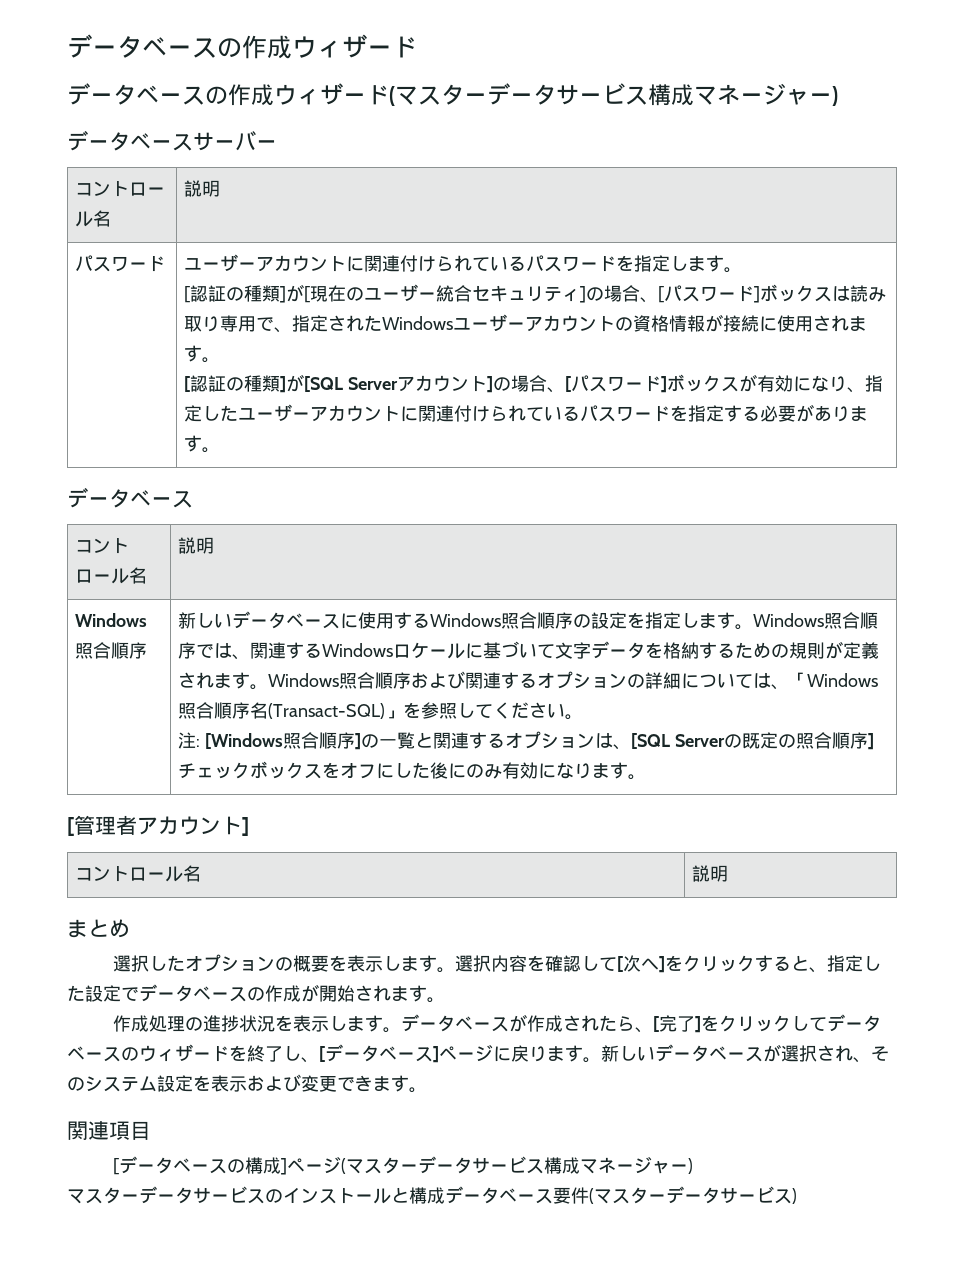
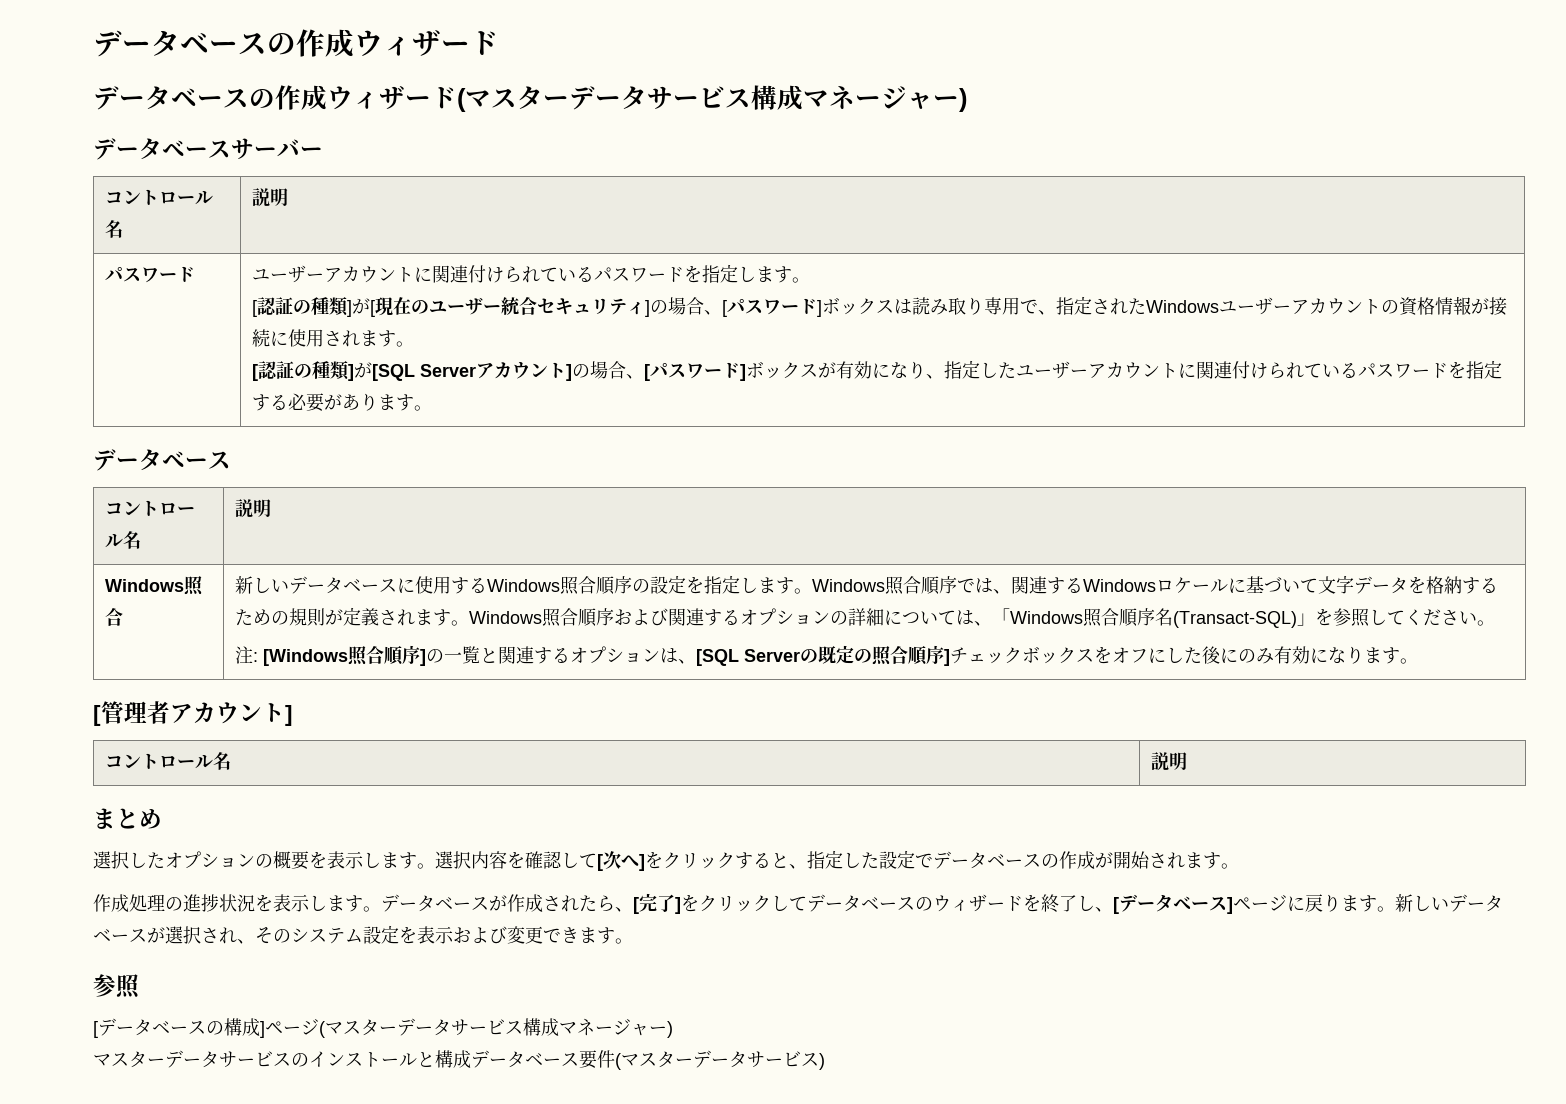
[111,642,148,659] 順序 -> (123, 617) none
[67,1121,151,1140] 関連項目 -> [93,974,140,999] 参照

